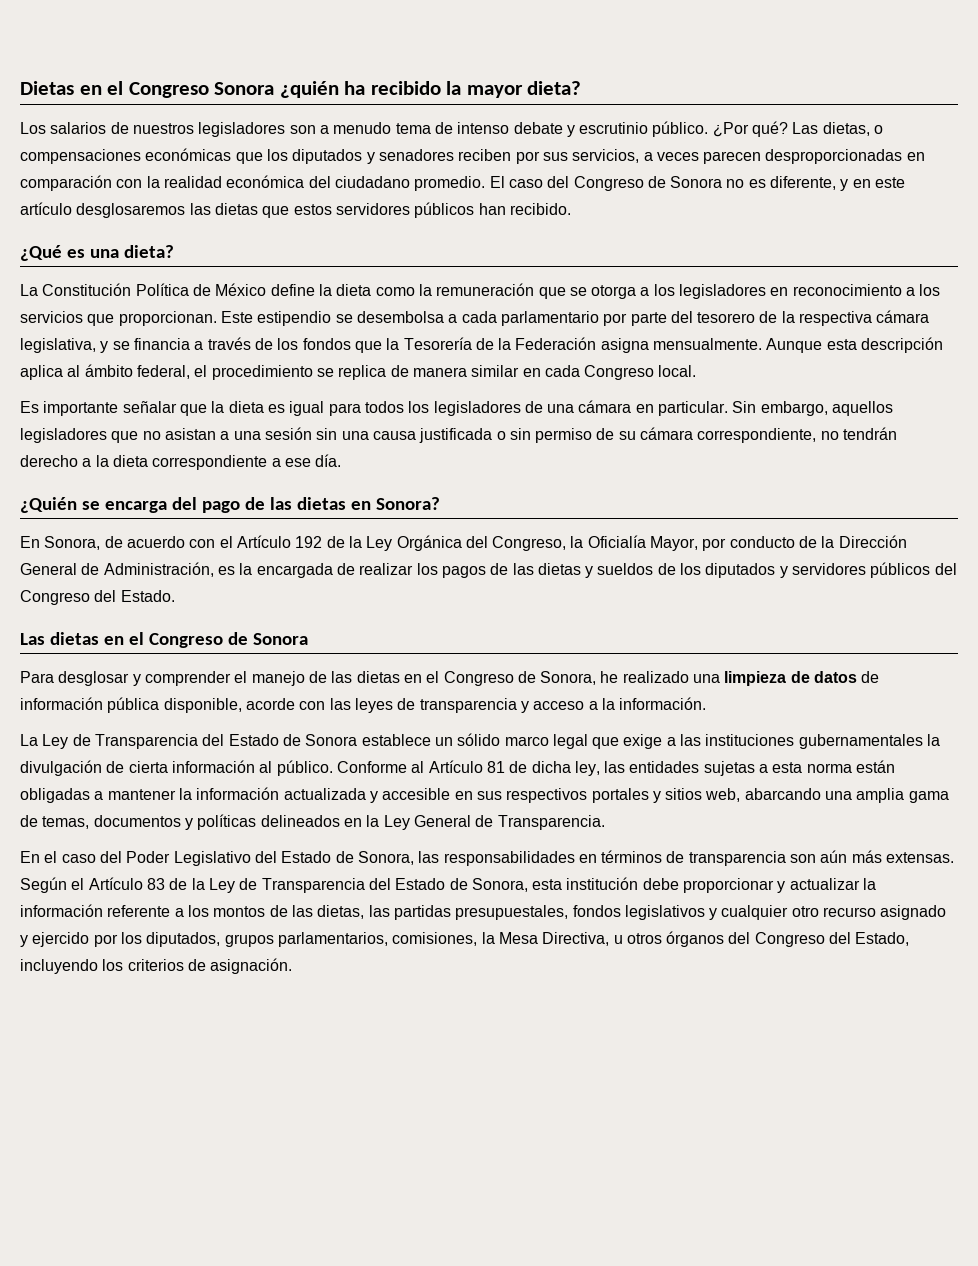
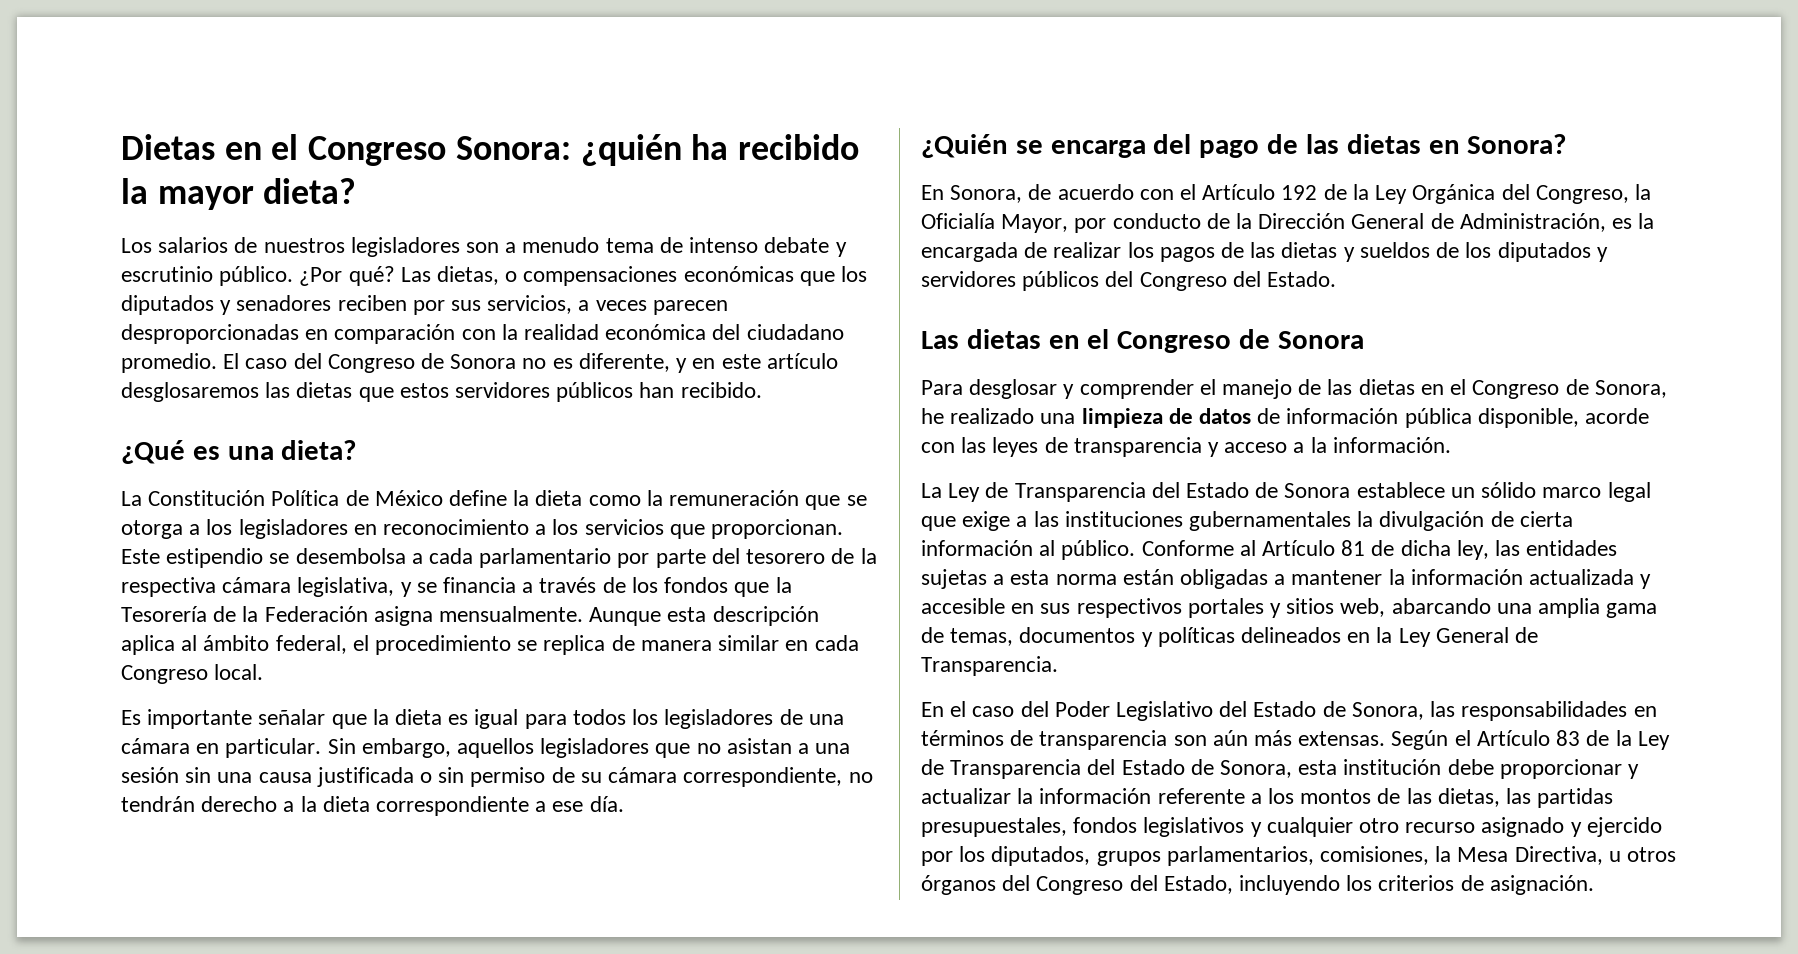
[214,82,275,95] Sonora -> [455,136,571,160] Sonora:

